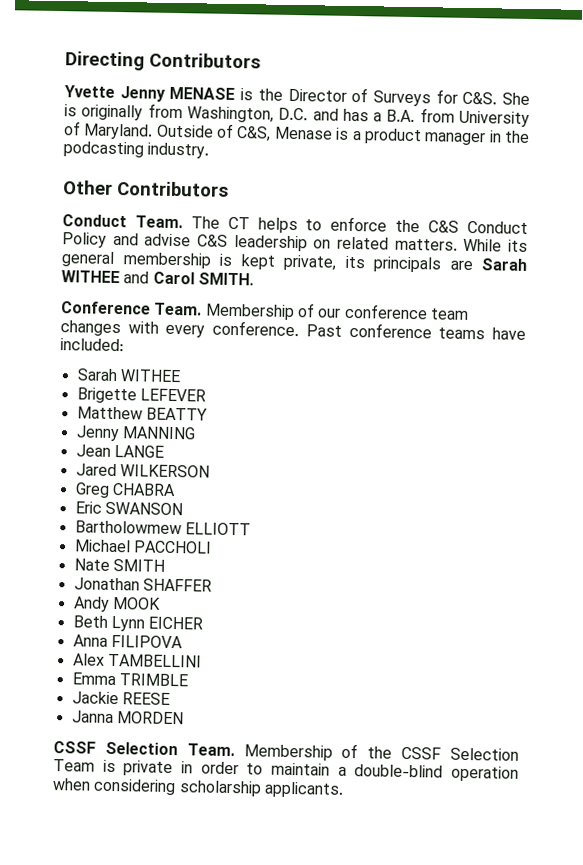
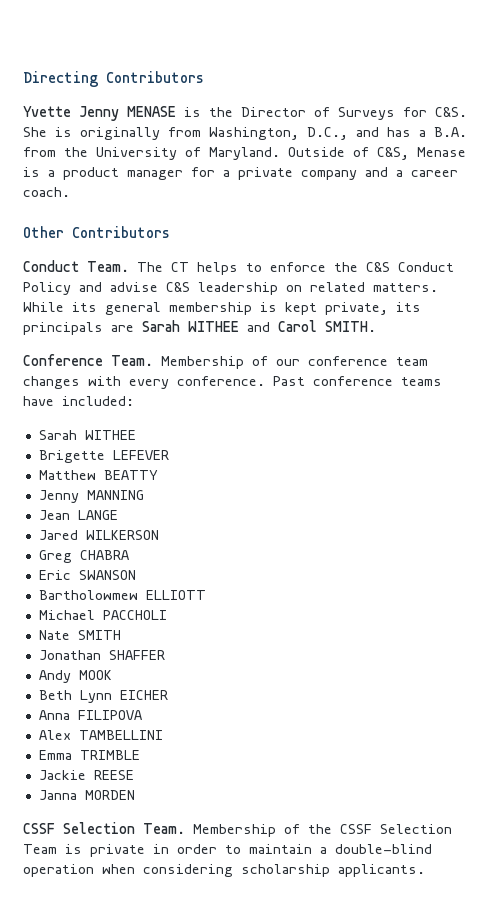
[278,107,309,121] D.C. -> [307,127,348,140] D.C.,
(455, 115) none -> [64,147,88,157] the
[488,130,531,143] [63,141,210,159] in the podcasting industry. -> [191,167,458,180] [23,187,70,197] for a private company and a career coach.

